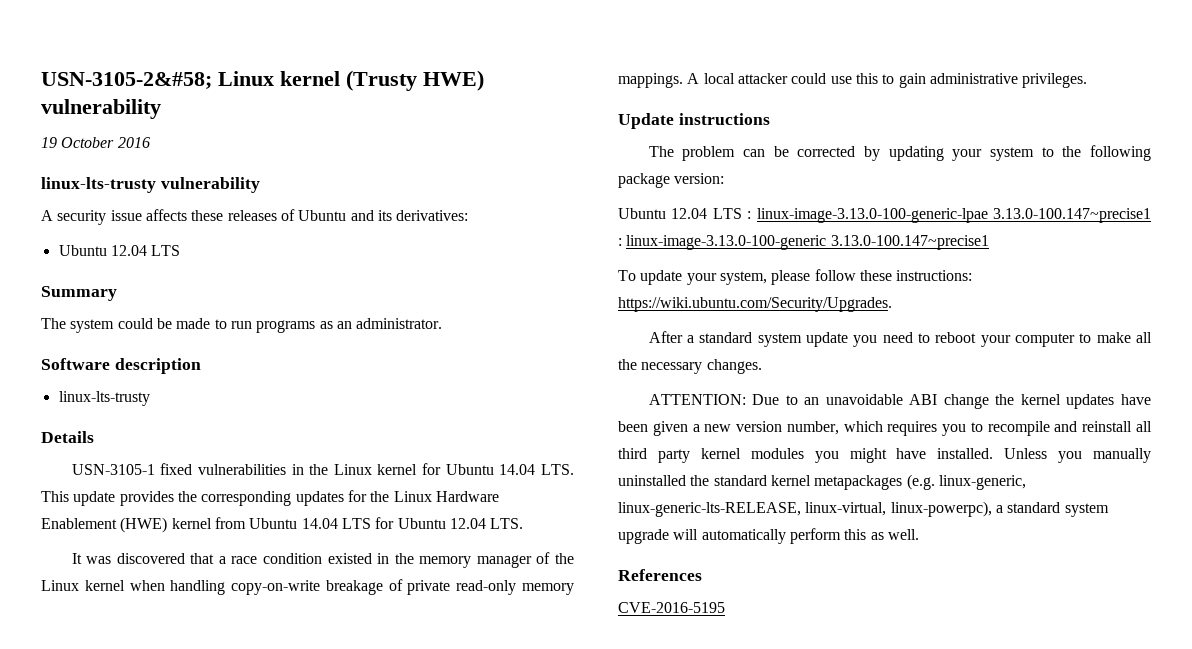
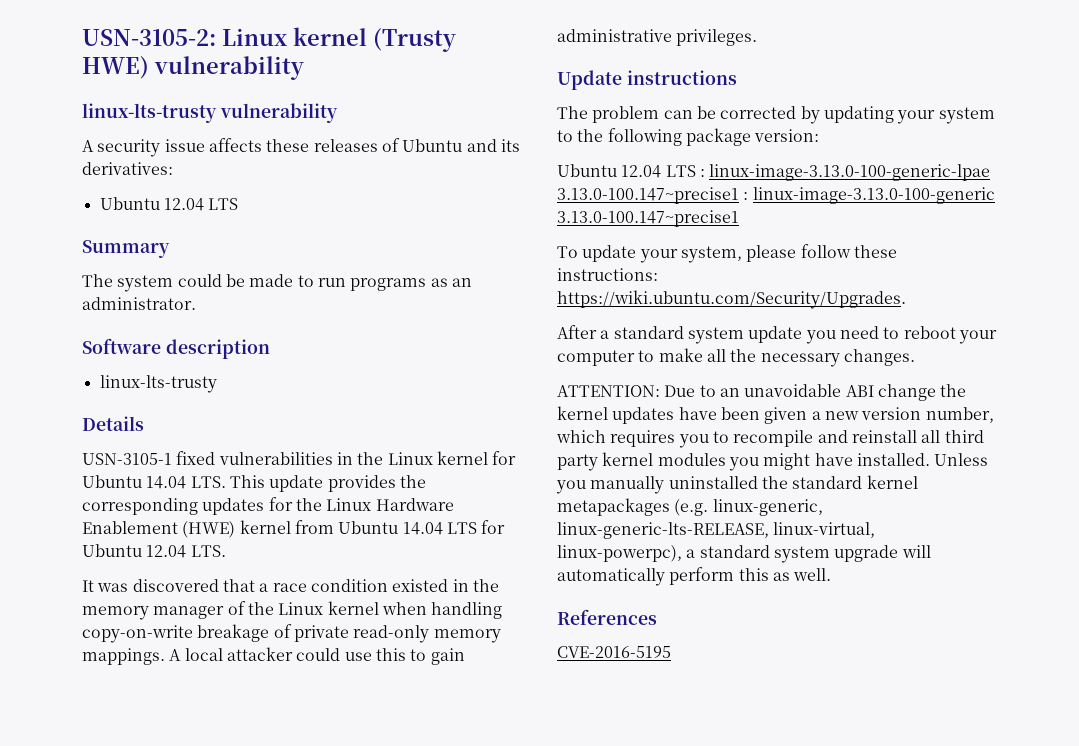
[41,72,212,89] USN-3105-2&#58; -> [82,29,216,46] USN-3105-2:
[41,137,150,148] // 19 October 2016 -> (304, 68) none

